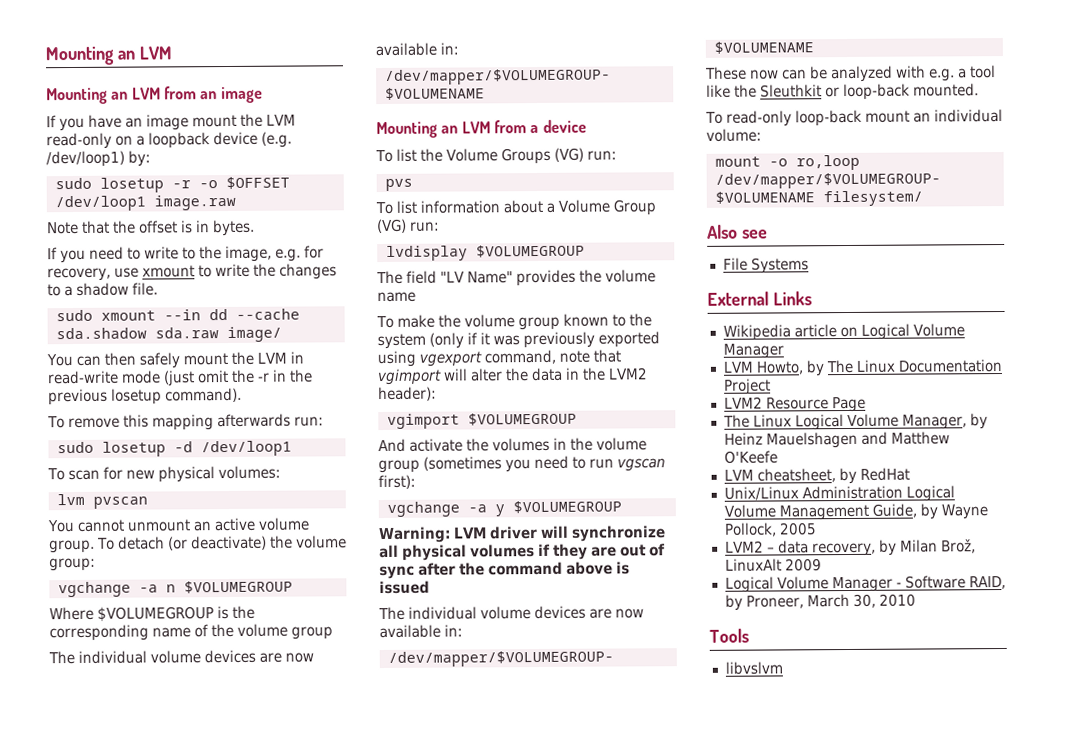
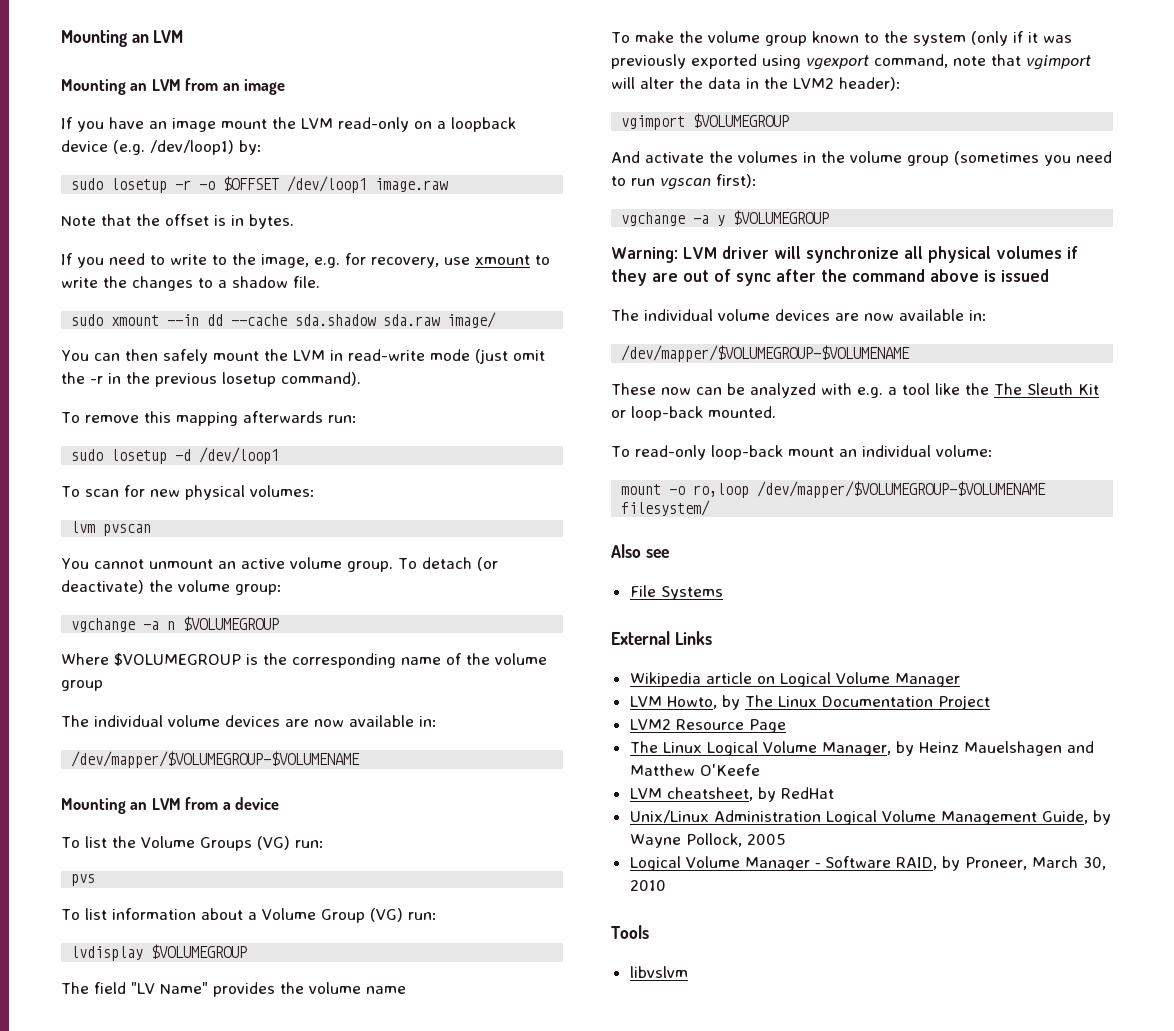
[760,84,822,98] Sleuthkit -> [994,383,1099,395] The Sleuth Kit
[724,539,976,557] [724,558,822,572] // LVM2 – data recovery, by Milan Brož, LinuxAlt 2009 -> (786, 839) none

